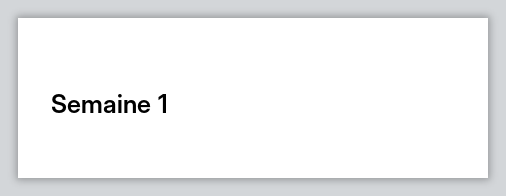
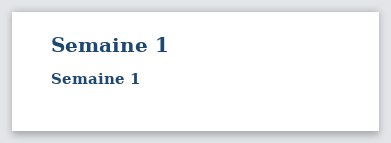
[51,94,168,113] Semaine 1 -> [51,37,169,52] [51,73,140,84] Semaine 1 // Semaine 1

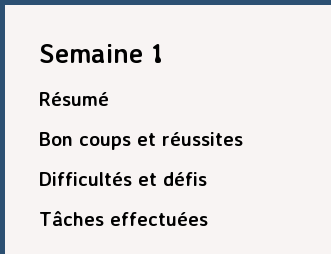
[51,73,140,84] Semaine 1 -> [39,92,109,106] [39,132,243,150] [39,172,207,186] [39,211,208,226] Résumé // Bon coups et réussites // Difficultés et défis // Tâches effectuées

